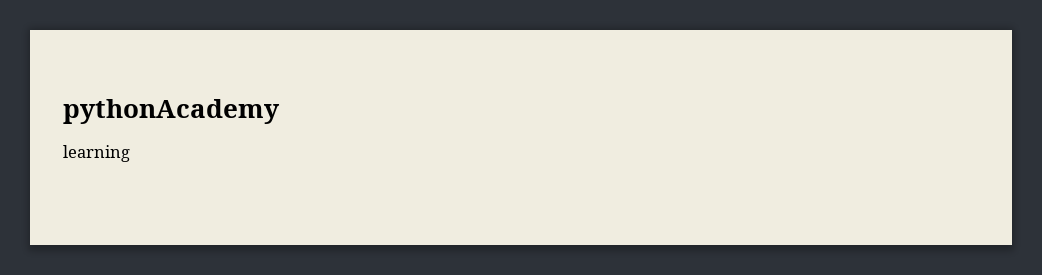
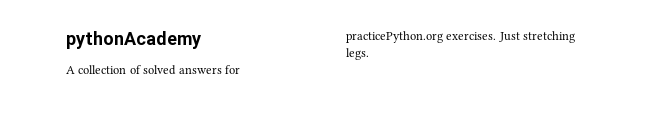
[63,145,130,162] learning -> [66,65,240,75] [346,31,576,43] [346,48,369,60] A collection of solved answers for practicePython.org exercises. Just stretching legs.

